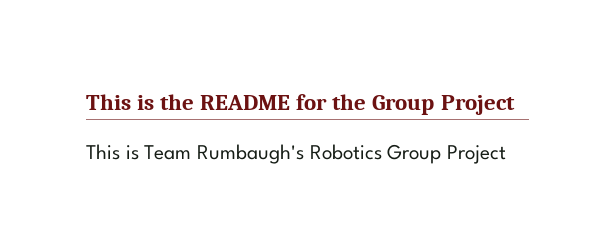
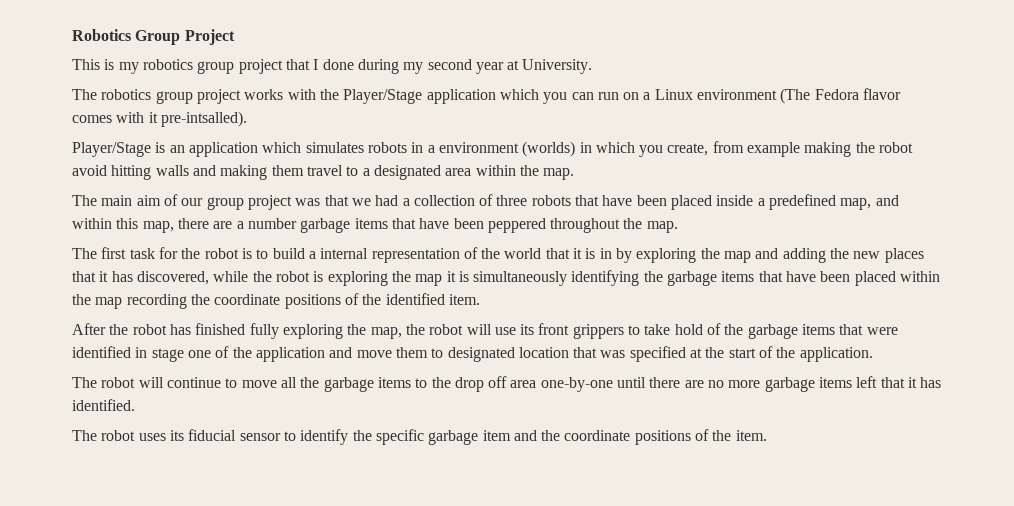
[86,94,515,115] [86,144,507,164] This is the README for the Group Project // This is Team Rumbaugh's Robotics Group Project -> [72,29,235,45] [72,59,593,74] [72,88,902,104] [72,111,247,127] [72,141,914,157] [72,165,575,180] [72,194,899,210] [72,218,678,233] [72,247,924,263] [72,270,941,286] [72,293,480,309] [72,323,898,339] [72,346,873,362] [72,376,942,392] [72,399,135,411] [72,429,767,445] Robotics Group Project // This is my robotics group project that I done during my second year at University. // The robotics group project works with the Player/Stage application which you can run on a Linux environment (The Fedora flavor comes with it pre-intsalled). // Player/Stage is an application which simulates robots in a environment (worlds) in which you create, from example making the robot avoid hitting walls and making them travel to a designated area within the map. // The main aim of our group project was that we had a collection of three robots that have been placed inside a predefined map, and within this map, there are a number garbage items that have been peppered throughout the map. // The first task for the robot is to build a internal representation of the world that it is in by exploring the map and adding the new places that it has discovered, while the robot is exploring the map it is simultaneously identifying the garbage items that have been placed within the map recording the coordinate positions of the identified item. // After the robot has finished fully exploring the map, the robot will use its front grippers to take hold of the garbage items that were identified in stage one of the application and move them to designated location that was specified at the start of the application. // The robot will continue to move all the garbage items to the drop off area one-by-one until there are no more garbage items left that it has identified. // The robot uses its fiducial sensor to identify the specific garbage item and the coordinate positions of the item.

